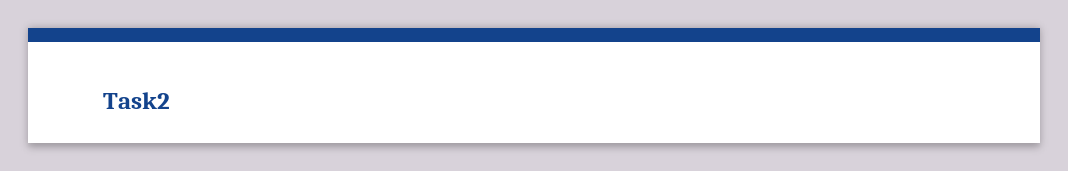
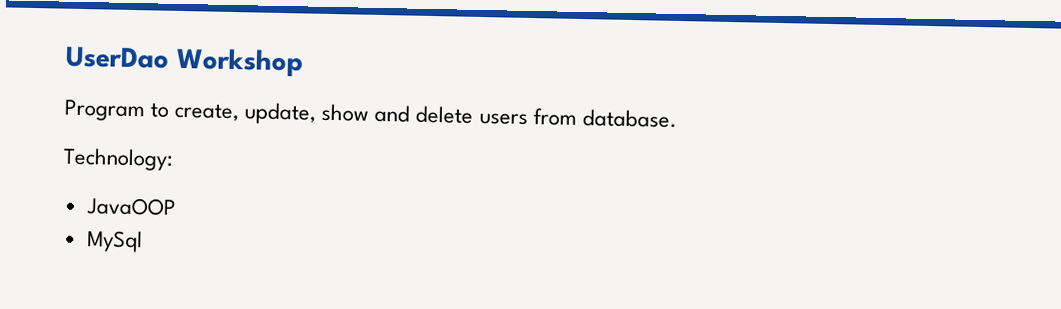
[103,92,170,109] Task2 -> [65,46,304,77] [64,99,677,128] [63,147,174,171] [85,197,177,216] [85,230,143,253] UserDao Workshop // Program to create, update, show and delete users from database. // Technology: // JavaOOP // MySql

